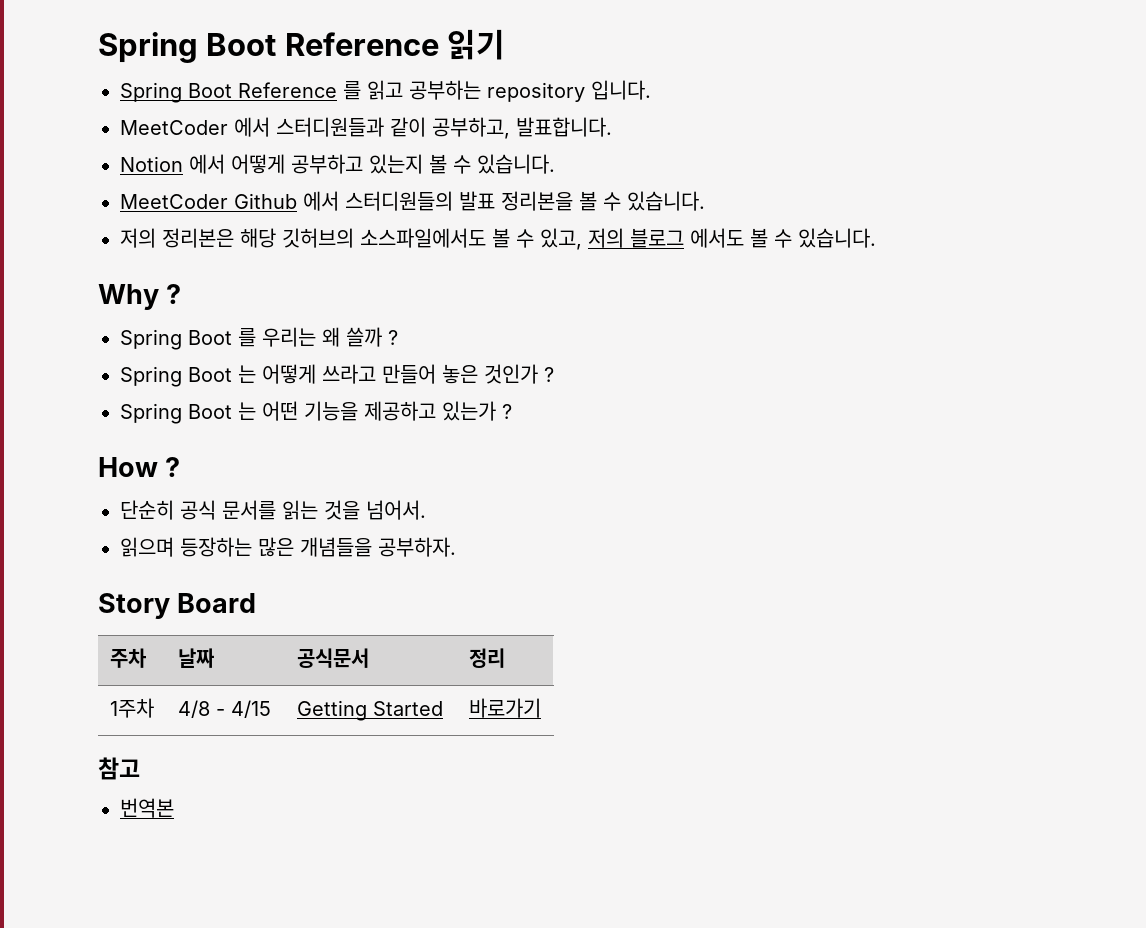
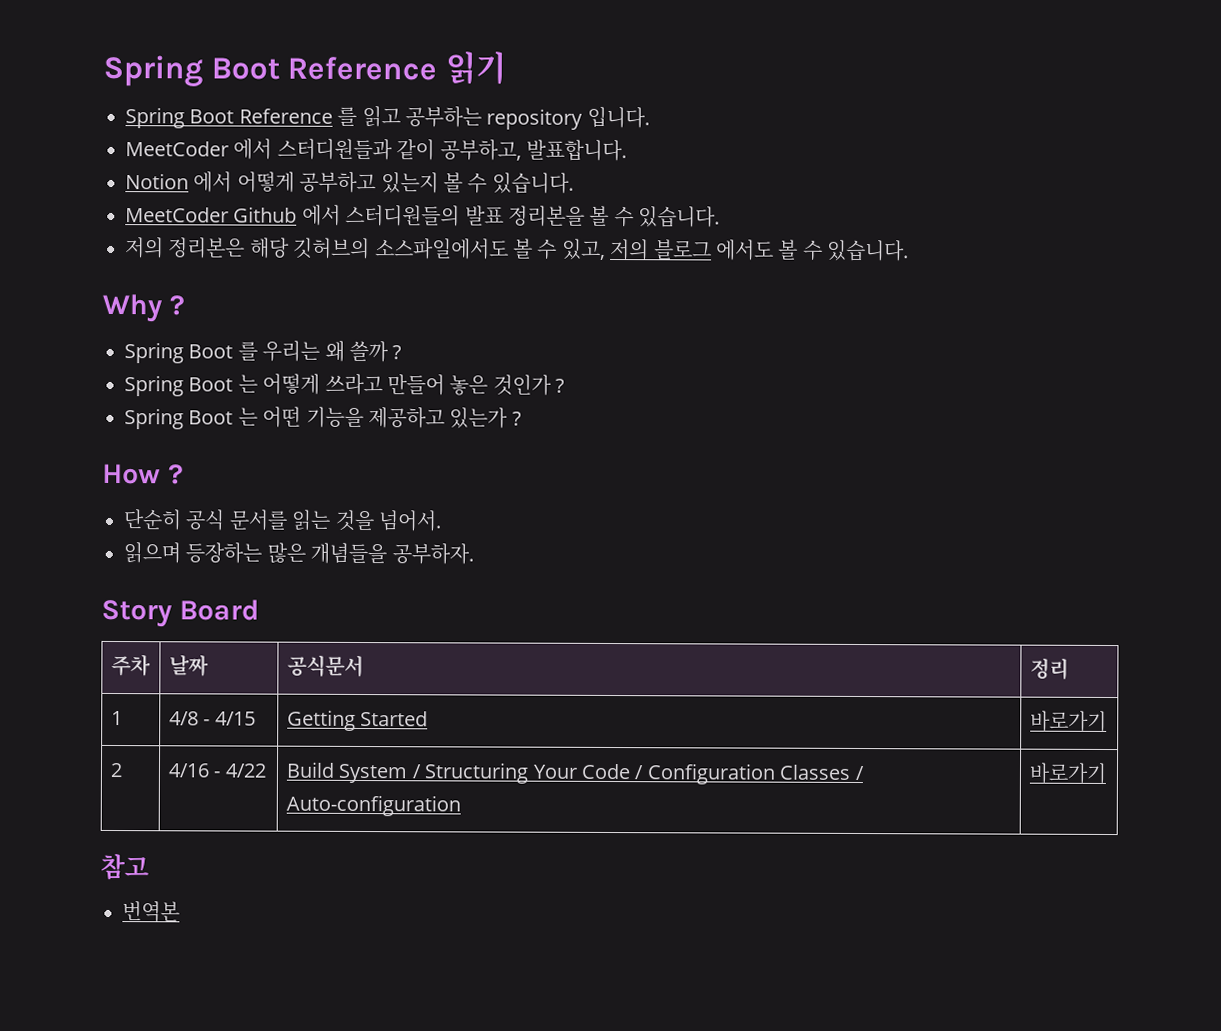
[109,698,154,718] 1주차 -> [110,710,123,726] 1
(541, 708) none -> [109,762,123,778] [167,763,267,778] [285,761,864,785] [285,794,461,817] [1028,762,1107,784] // 2 | 4/16 - 4/22 | Build System / Structuring Your Code / Configuration Classes / Auto-configuration | 바로가기

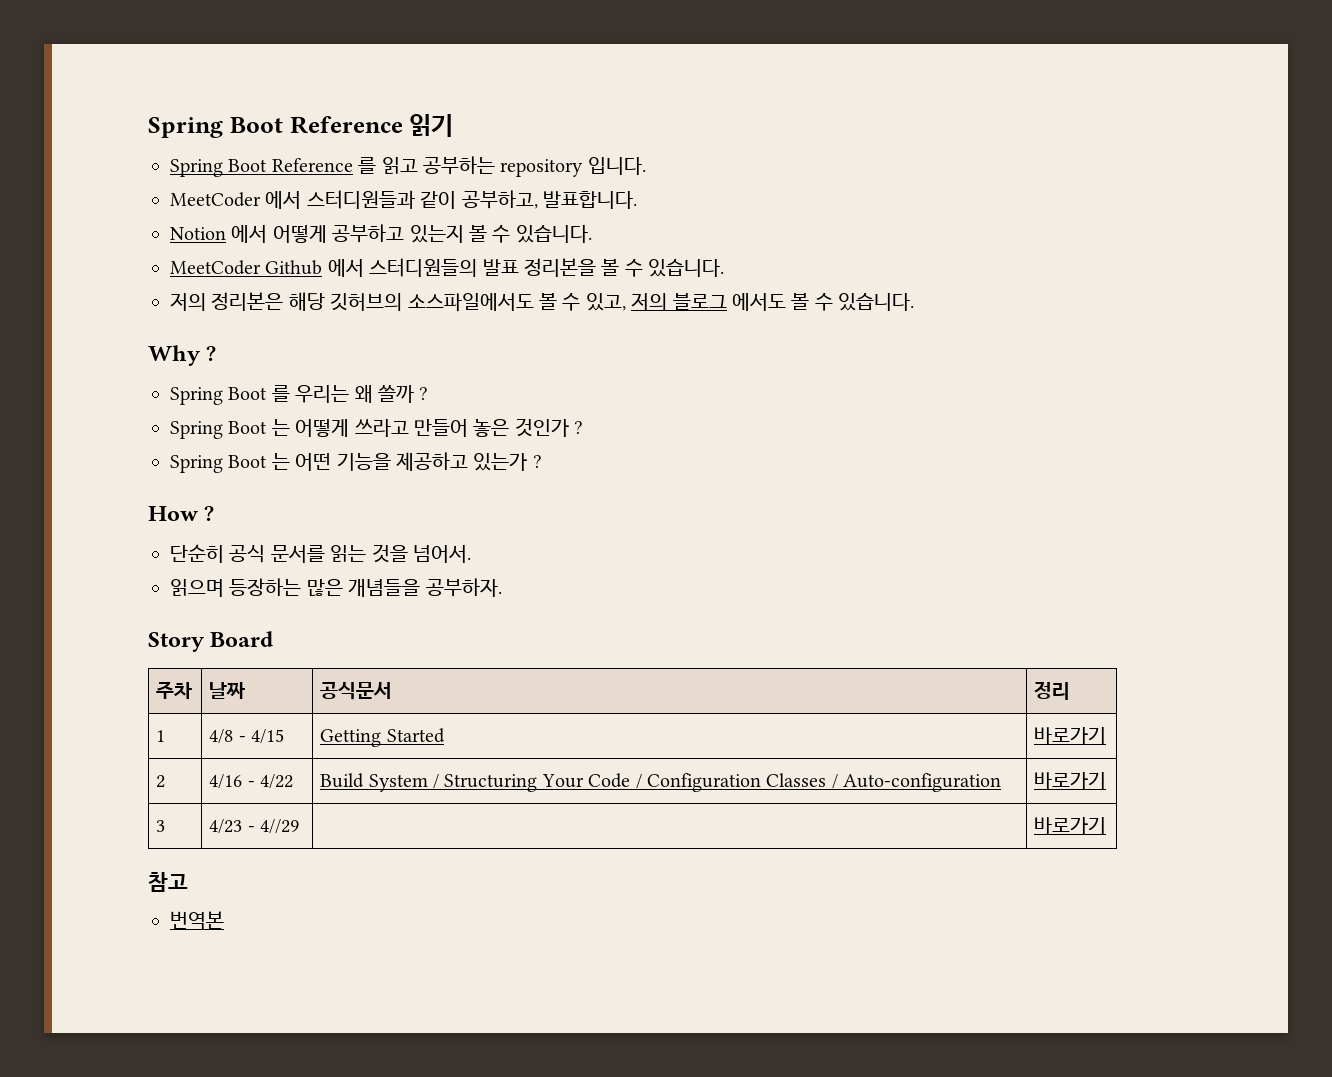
(1107, 773) none -> [156,820,166,832] [209,819,300,834] [1034,817,1107,835] // 3 | 4/23 - 4//29 | | 바로가기

